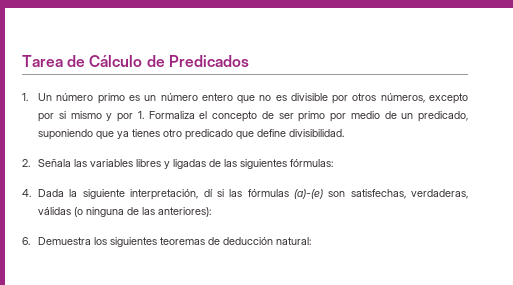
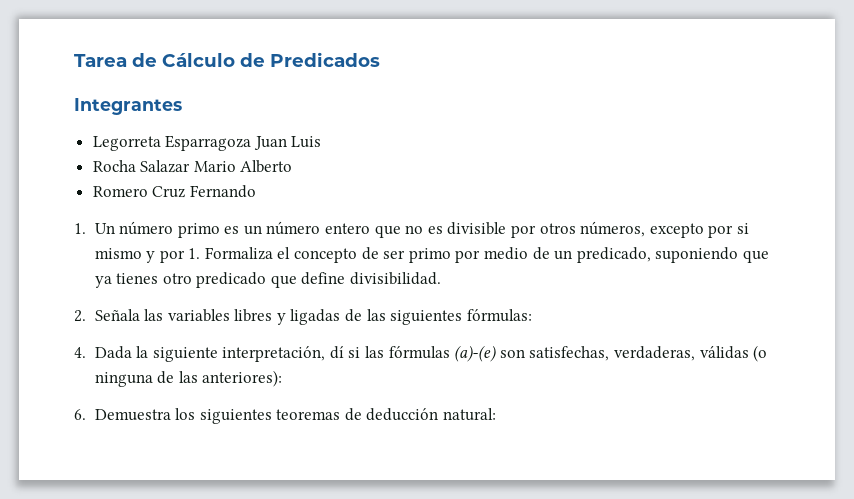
(249, 61) none -> [74,98,182,115] [92,135,322,151] [92,160,293,173] [92,185,256,198] // Integrantes // Legorreta Esparragoza Juan Luis // Rocha Salazar Mario Alberto // Romero Cruz Fernando

